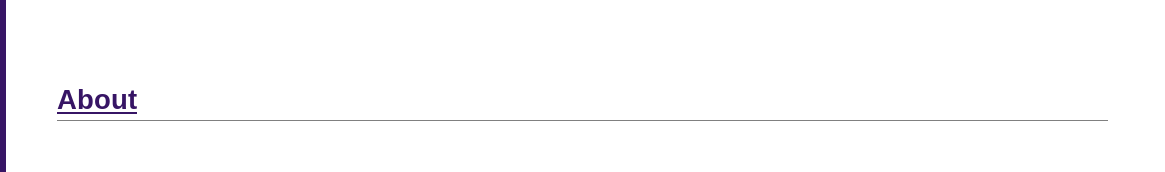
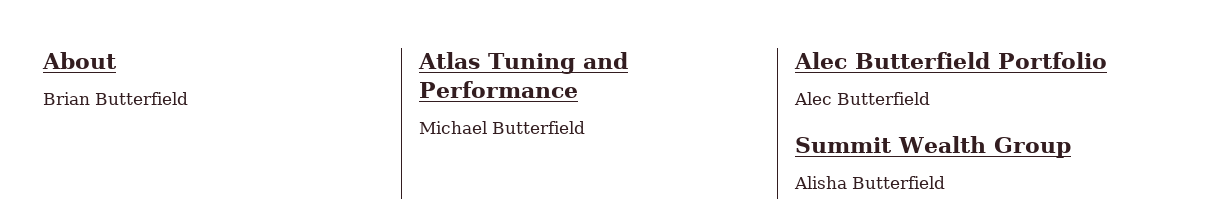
(137, 99) none -> [43,92,188,105] [418,52,628,74] [419,81,578,98] [419,121,585,134] [794,52,1107,69] [794,92,930,105] [795,136,1071,158] [794,176,945,189] // Brian Butterfield // Atlas Tuning and Performance // Michael Butterfield // Alec Butterfield Portfolio // Alec Butterfield // Summit Wealth Group // Alisha Butterfield

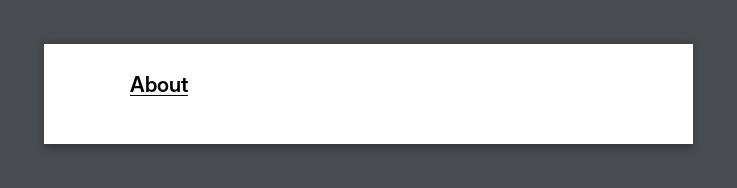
[43,92,188,105] [418,52,628,74] [419,81,578,98] [419,121,585,134] [794,52,1107,69] [794,92,930,105] [795,136,1071,158] [794,176,945,189] // Brian Butterfield // Atlas Tuning and Performance // Michael Butterfield // Alec Butterfield Portfolio // Alec Butterfield // Summit Wealth Group // Alisha Butterfield -> (188, 84) none

